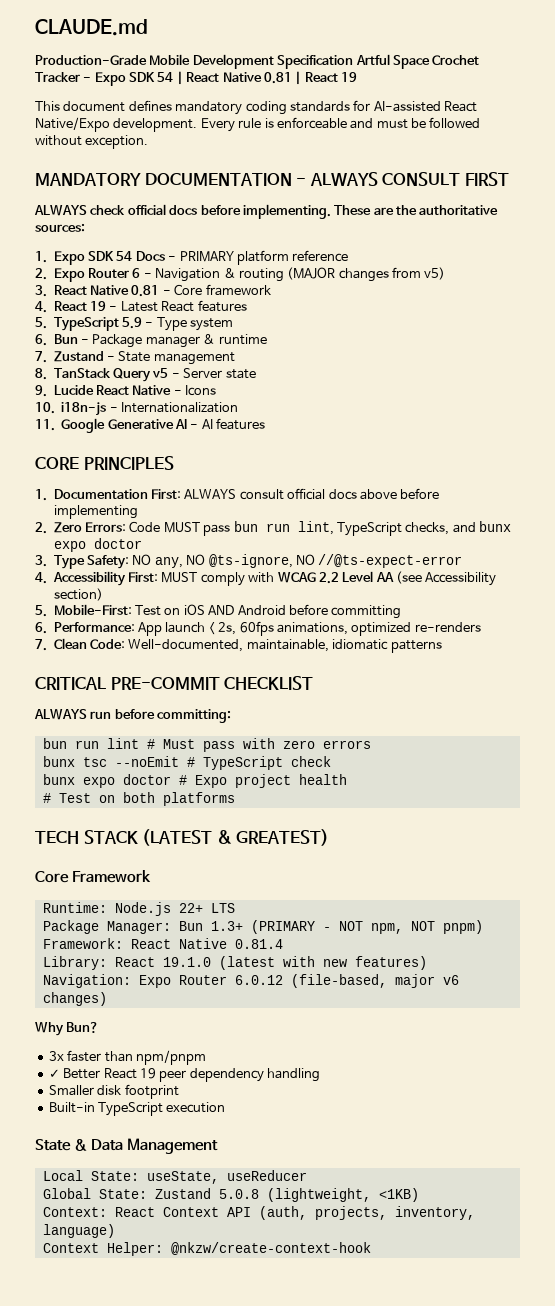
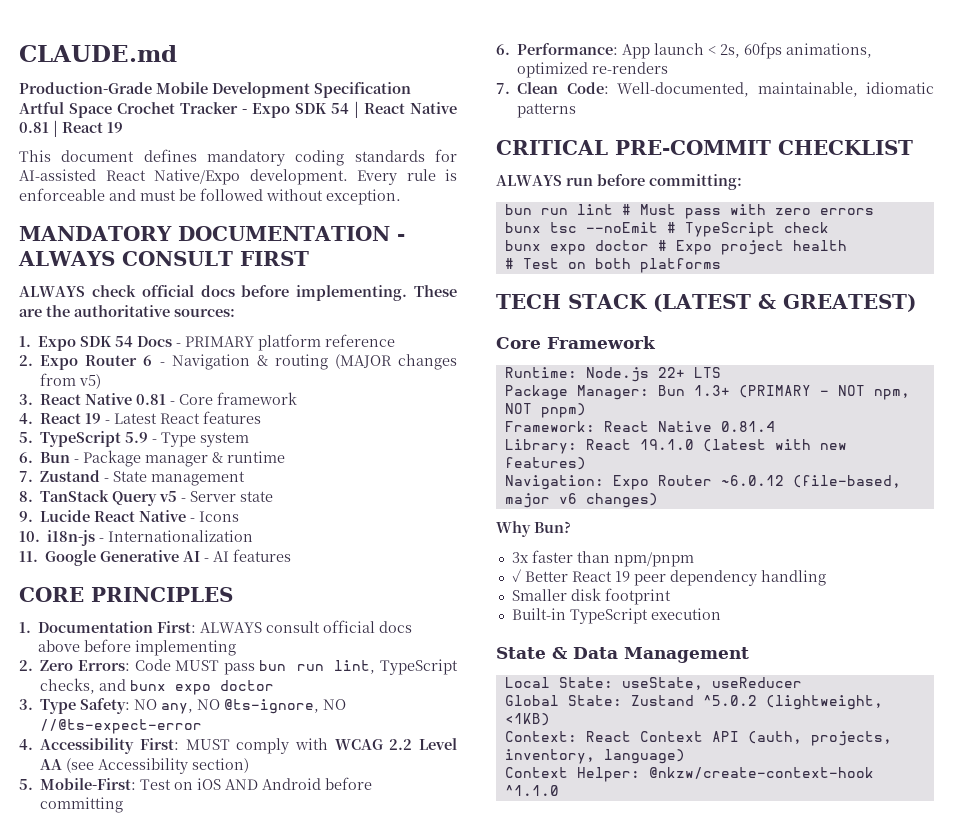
[234,975,283,985] 6.0.12 -> [720,475,784,486] ~6.0.12
[218,1189,259,1199] 5.0.8 -> [702,695,757,706] ^5.0.2
(371, 1248) none -> [504,785,559,796] ^1.1.0

